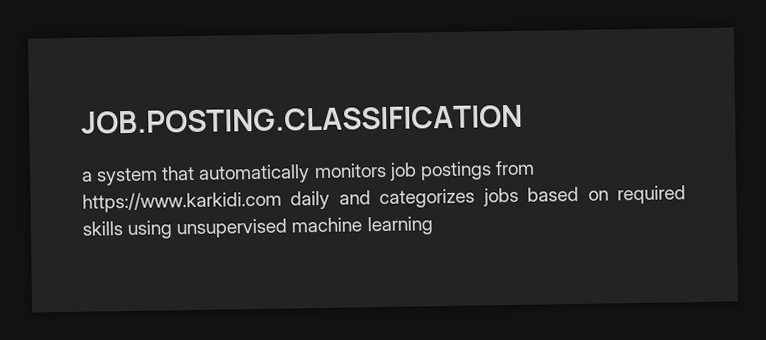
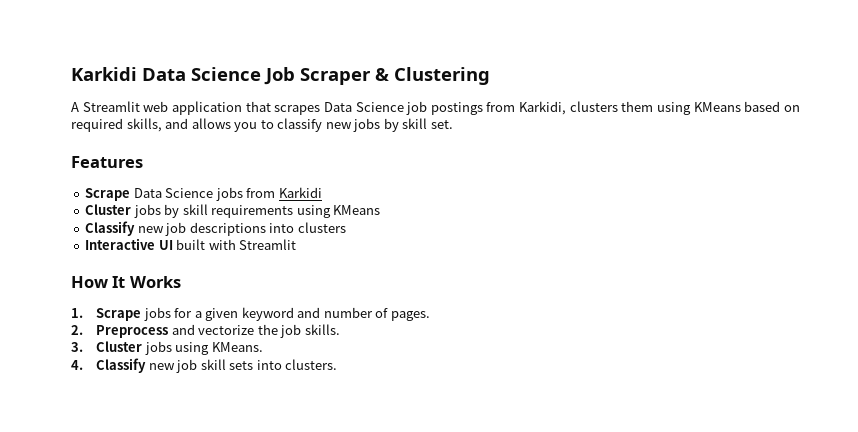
[81,104,523,134] [81,160,535,186] [82,185,687,213] [82,216,434,240] JOB.POSTING.CLASSIFICATION // a system that automatically monitors job postings from https://www.karkidi.com daily and categorizes jobs based on required skills using unsupervised machine learning -> [71,67,490,85] [71,101,800,115] [71,118,453,132] [71,156,143,168] [85,187,322,201] [85,204,381,218] [85,221,346,236] [85,238,297,250] [71,276,181,288] [71,307,430,321] [71,324,340,338] [71,341,263,355] [71,358,338,373] Karkidi Data Science Job Scraper & Clustering // A Streamlit web application that scrapes Data Science job postings from Karkidi, clusters them using KMeans based on required skills, and allows you to classify new jobs by skill set. // Features // Scrape Data Science jobs from Karkidi // Cluster jobs by skill requirements using KMeans // Classify new job descriptions into clusters // Interactive UI built with Streamlit // How It Works // 1. Scrape jobs for a given keyword and number of pages. // 2. Preprocess and vectorize the job skills. // 3. Cluster jobs using KMeans. // 4. Classify new job skill sets into clusters.

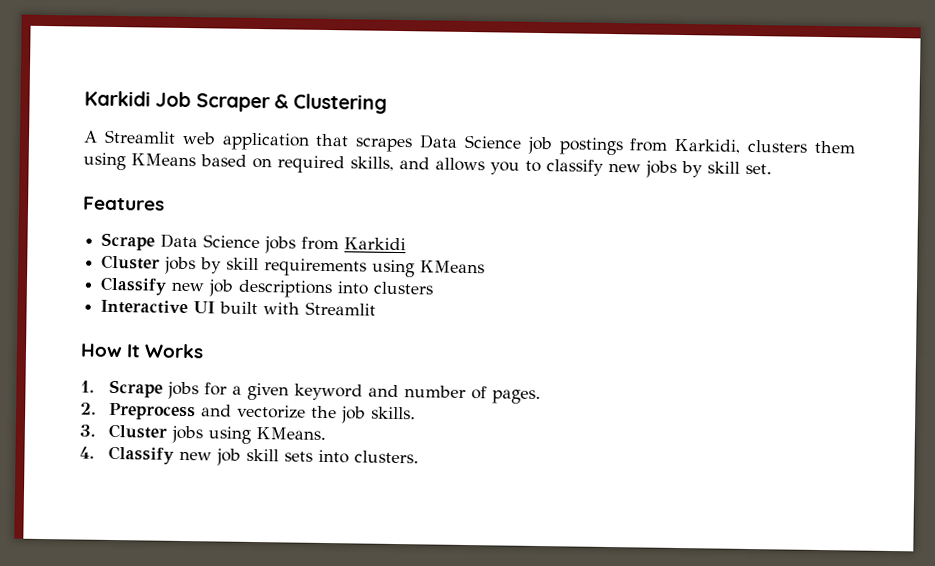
[71,67,261,81] Karkidi Data Science -> [84,90,151,107] Karkidi

